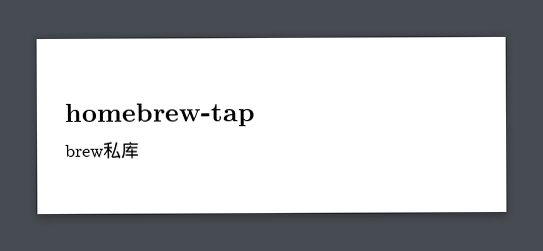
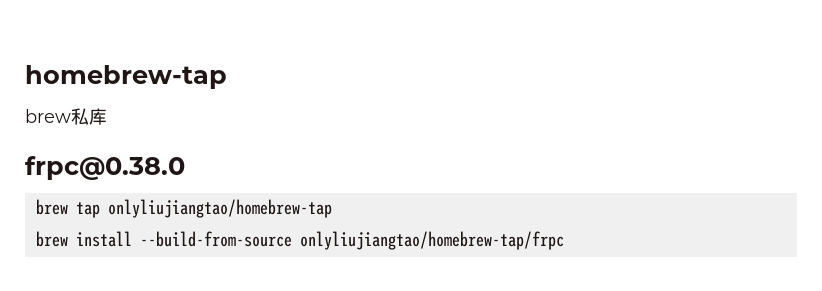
(140, 150) none -> [25,156,185,180] [35,199,332,218] [35,231,564,250] // frpc@0.38.0 // brew tap onlyliujiangtao/homebrew-tap // brew install --build-from-source onlyliujiangtao/homebrew-tap/frpc

